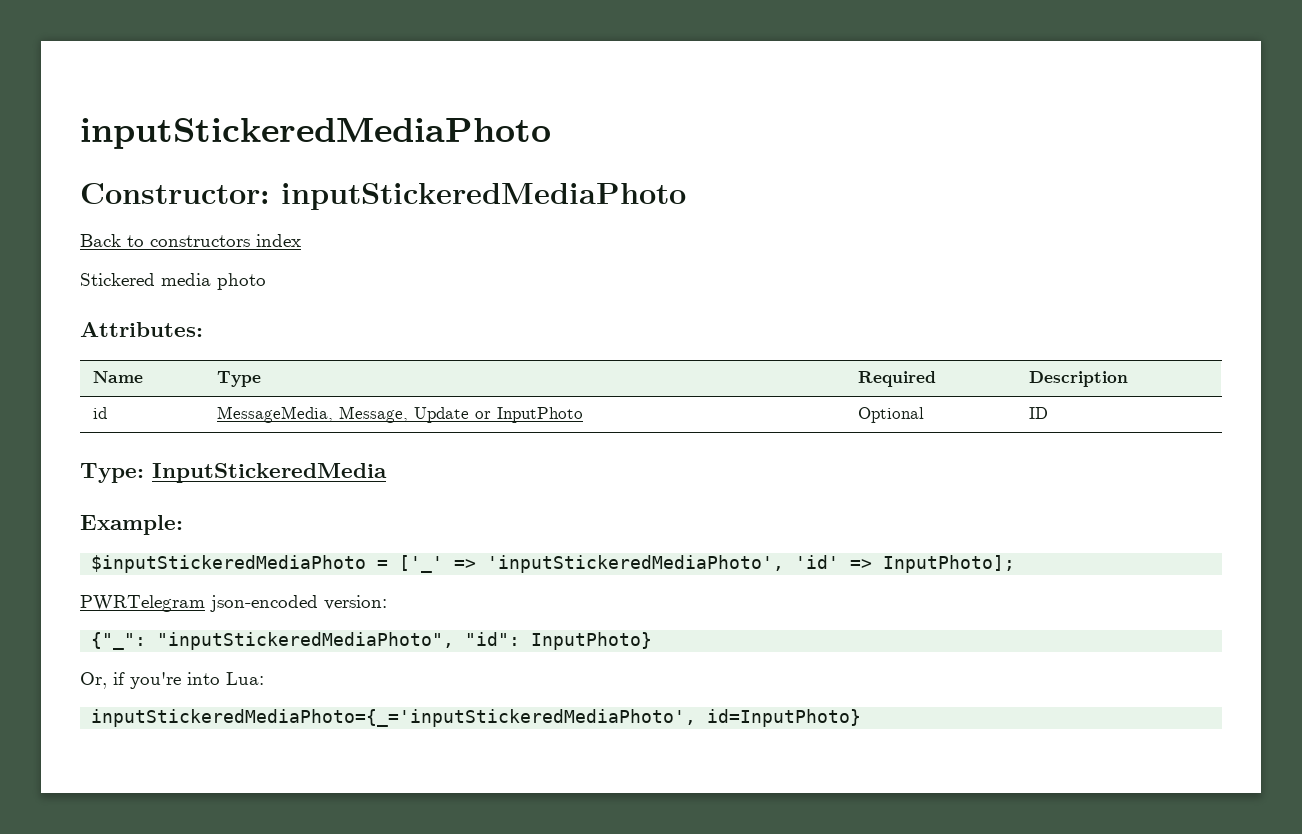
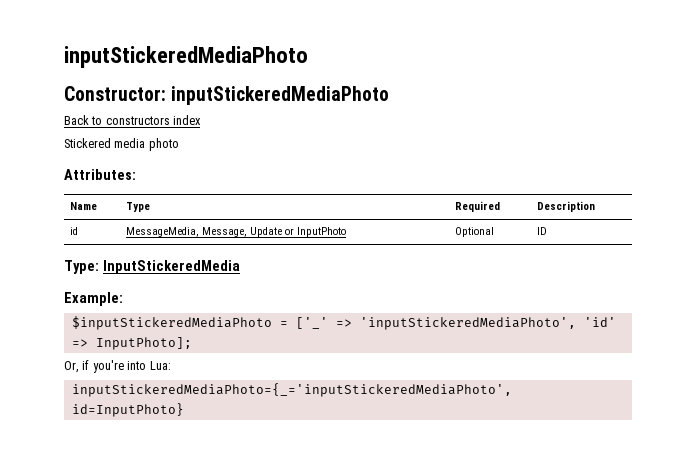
[80,595,387,612] [91,632,653,650] // PWRTelegram json-encoded version: // {"_": "inputStickeredMediaPhoto", "id": InputPhoto} -> (192, 343) none

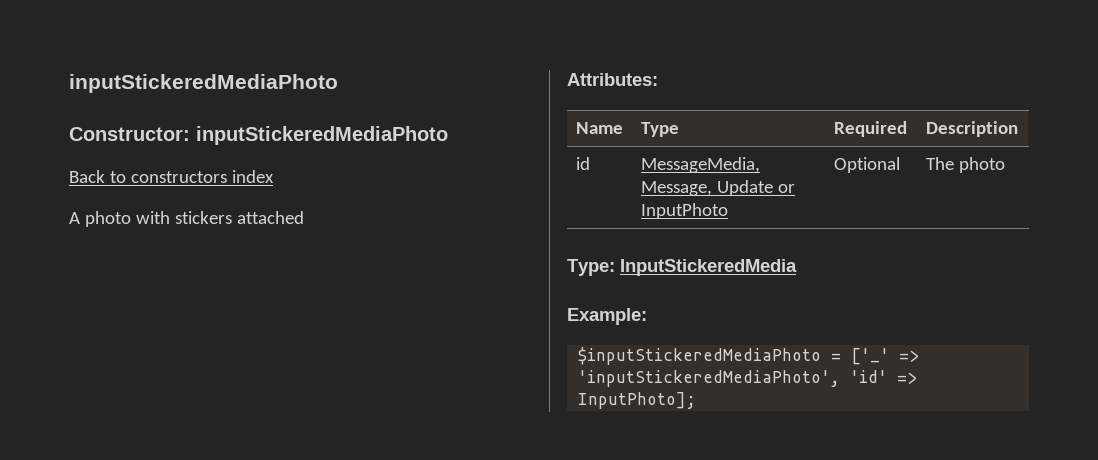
[64,138,179,151] Stickered media photo -> [69,211,304,227] A photo with stickers attached
[537,227,548,235] ID -> [925,157,1005,173] The photo
[64,360,171,373] [71,383,512,397] [71,403,184,417] // Or, if you're into Lua: // inputStickeredMediaPhoto={_='inputStickeredMediaPhoto', id=InputPhoto} -> (697, 400) none

